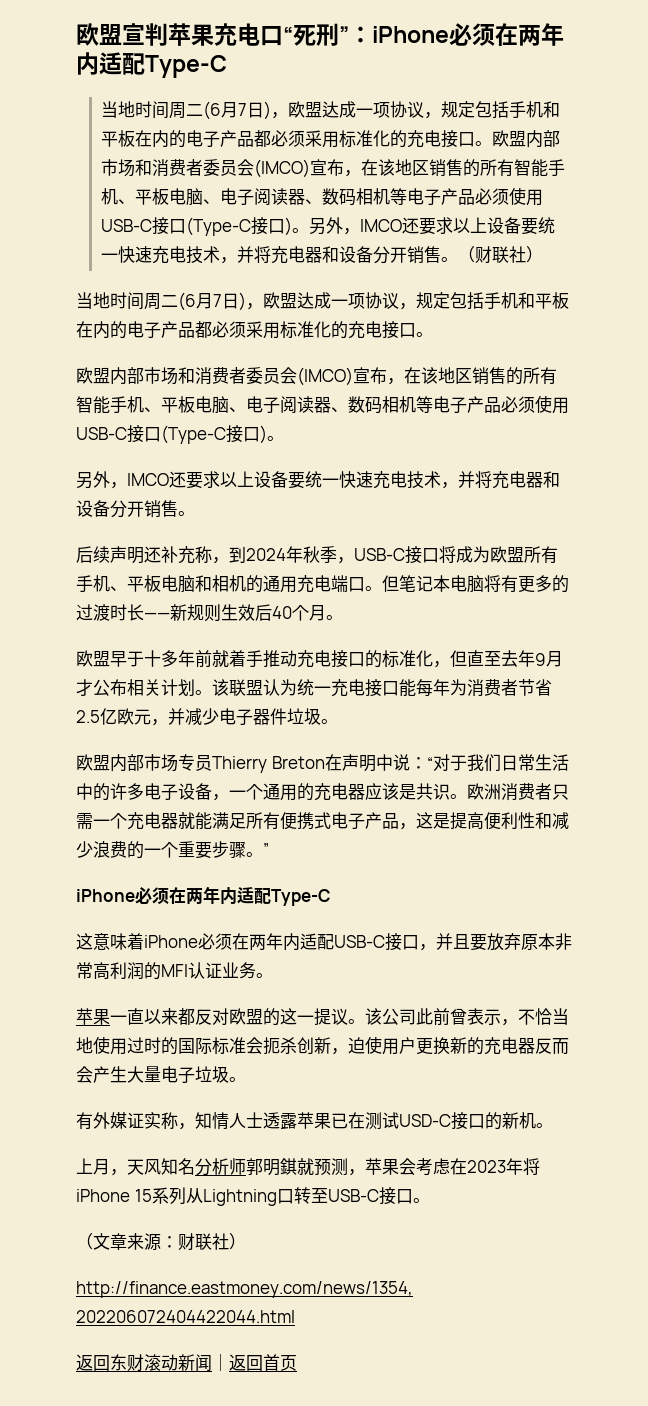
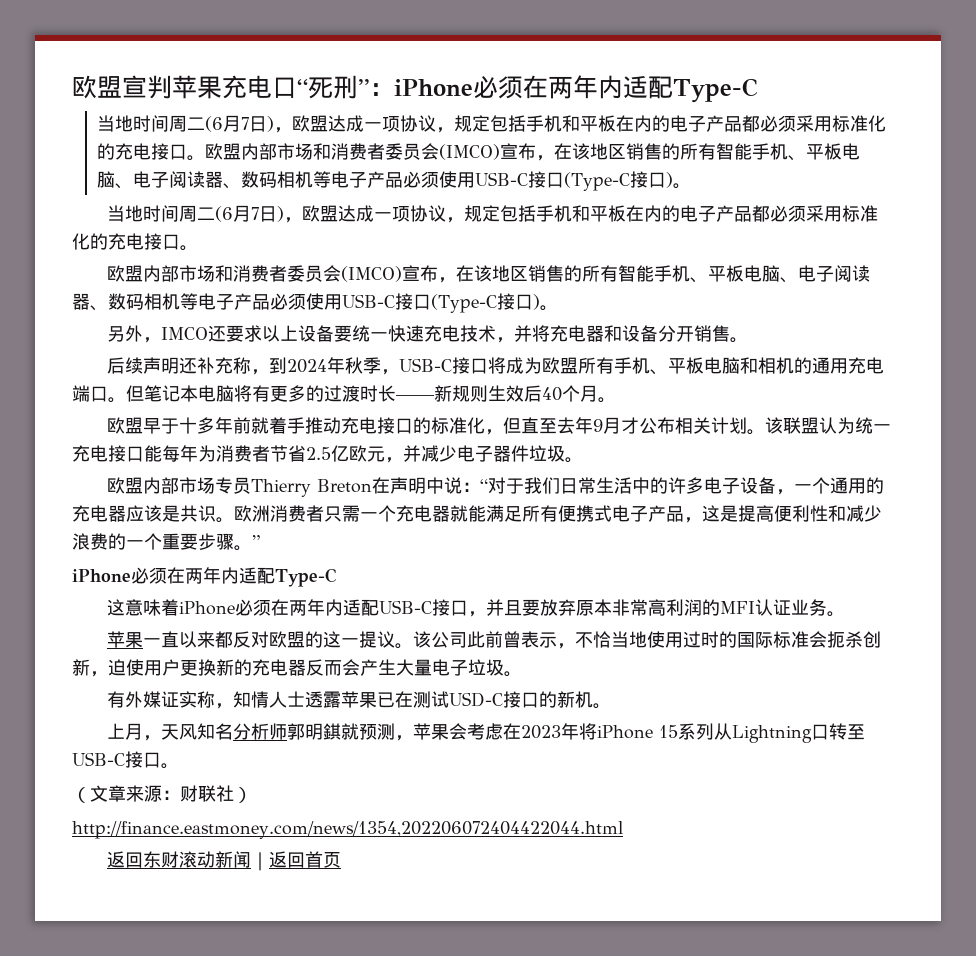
[309,217,556,235] [101,246,544,264] 另外，IMCO还要求以上设备要统一快速充电技术，并将充电器和设备分开销售。（财联社） -> (692, 186) none

